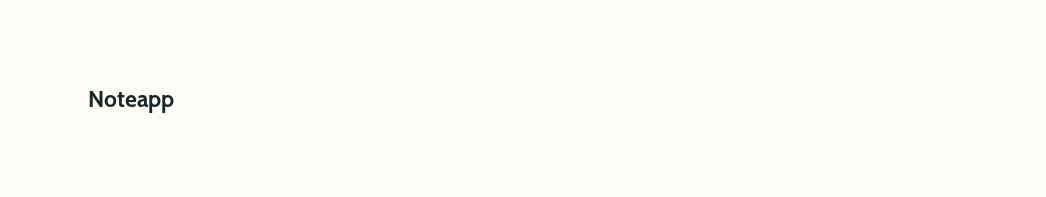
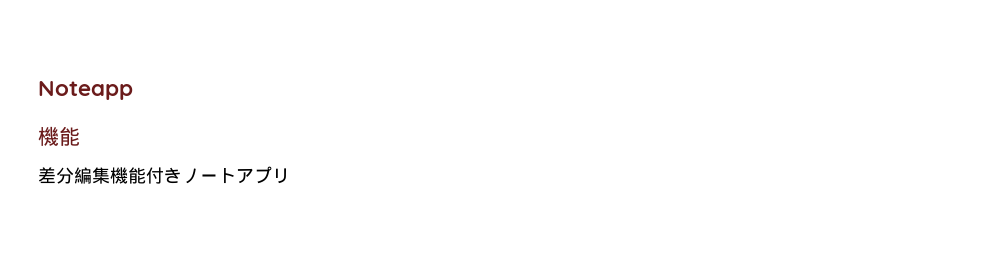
(174, 102) none -> [38,126,80,146] [38,166,290,184] // 機能 // 差分編集機能付きノートアプリ

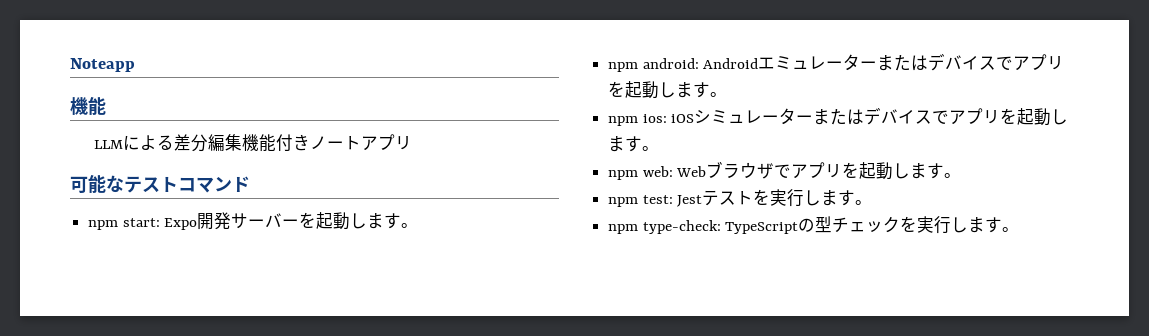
(80, 136) none -> [94,135,175,150] LLMによる
(290, 176) none -> [70,175,250,193] [88,212,419,230] [608,53,1065,72] [608,81,728,99] [608,107,1069,126] [608,136,660,152] [608,161,962,180] [608,189,873,207] [608,216,1020,234] // 可能なテストコマンド // npm start: Expo開発サーバーを起動します。 // npm android: Androidエミュレーターまたはデバイスでアプリを起動します。 // npm ios: iOSシミュレーターまたはデバイスでアプリを起動します。 // npm web: Webブラウザでアプリを起動します。 // npm test: Jestテストを実行します。 // npm type-check: TypeScriptの型チェックを実行します。

